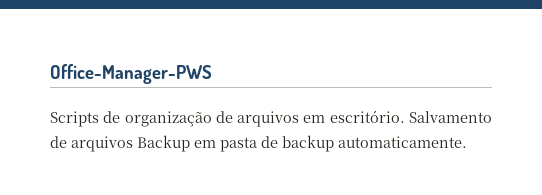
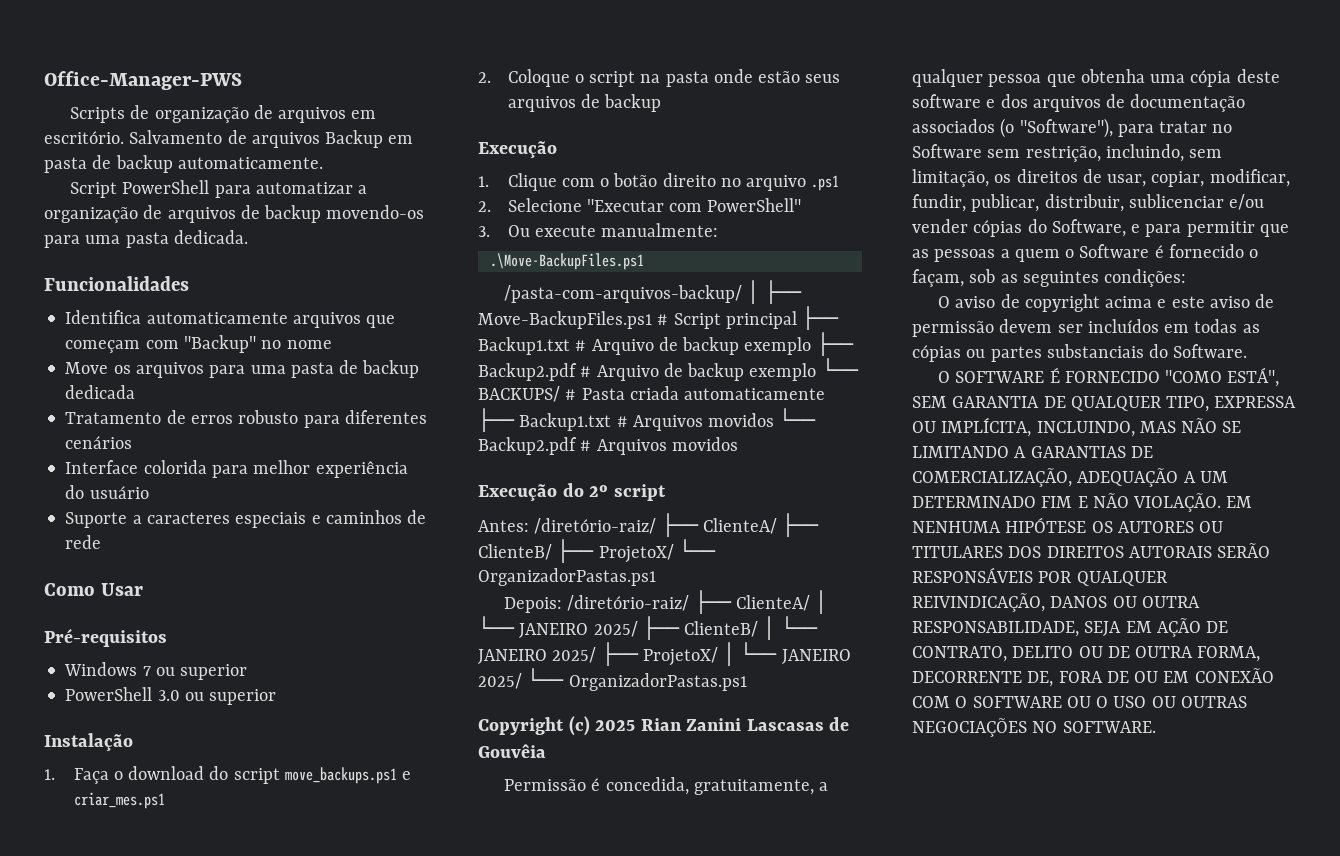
(467, 142) none -> [70,180,368,198] [44,205,425,223] [44,230,248,248] [44,276,189,291] [65,310,396,328] [65,335,332,353] [65,360,420,378] [65,385,136,399] [65,410,427,428] [65,436,133,449] [65,460,408,478] [65,485,149,499] [65,510,427,528] [65,535,102,549] [44,583,143,596] [44,628,167,647] [64,662,248,680] [65,687,277,705] [44,733,133,751] [44,766,412,784] [73,792,165,809] [478,69,841,87] [507,94,662,112] [478,141,557,158] [478,173,840,191] [478,198,802,212] [478,223,719,237] [489,253,644,270] [504,280,802,304] [478,306,840,330] [478,332,854,356] [478,358,859,381] [478,386,826,402] [478,408,817,432] [478,437,738,455] [478,483,666,501] [478,513,820,537] [478,539,716,563] [478,568,656,586] [504,590,828,614] [478,616,818,640] [478,642,851,666] [478,668,747,691] [478,716,850,736] [478,744,546,758] [504,777,829,795] [912,69,1280,87] [912,94,1246,112] [912,118,1233,138] [912,144,1223,162] [912,169,1290,187] [912,194,1265,212] [912,219,1289,237] [912,244,1259,262] [912,269,1187,287] [938,294,1275,312] [912,319,1260,337] [912,344,1248,362] [938,367,1280,387] [912,396,1297,412] [912,417,1242,437] [912,446,1153,458] [912,468,1228,487] [912,493,1253,512] [912,517,1224,533] [912,543,1271,558] [912,567,1168,586] [912,593,1200,612] [912,618,1229,637] [912,646,1261,662] [912,668,1274,687] [912,696,1247,708] [912,718,1156,737] // Script PowerShell para automatizar a organização de arquivos de backup movendo-os para uma pasta dedicada. // Funcionalidades // Identifica automaticamente arquivos que começam com "Backup" no nome // Move os arquivos para uma pasta de backup dedicada // Tratamento de erros robusto para diferentes cenários // Interface colorida para melhor experiência do usuário // Suporte a caracteres especiais e caminhos de rede // Como Usar // Pré-requisitos // Windows 7 ou superior // PowerShell 3.0 ou superior // Instalação // 1. Faça o download do script move_backups.ps1 e criar_mes.ps1 // 2. Coloque o script na pasta onde estão seus arquivos de backup // Execução // 1. Clique com o botão direito no arquivo .ps1 // 2. Selecione "Executar com PowerShell" // 3. Ou execute manualmente: // .\Move-BackupFiles.ps1 // /pasta-com-arquivos-backup/ │ ├── Move-BackupFiles.ps1 # Script principal ├── Backup1.txt # Arquivo de backup exemplo ├── Backup2.pdf # Arquivo de backup exemplo └── BACKUPS/ # Pasta criada automaticamente ├── Backup1.txt # Arquivos movidos └── Backup2.pdf # Arquivos movidos // Execução do 2º script // Antes: /diretório-raiz/ ├── ClienteA/ ├── ClienteB/ ├── ProjetoX/ └── OrganizadorPastas.ps1 // Depois: /diretório-raiz/ ├── ClienteA/ │ └── JANEIRO 2025/ ├── ClienteB/ │ └── JANEIRO 2025/ ├── ProjetoX/ │ └── JANEIRO 2025/ └── OrganizadorPastas.ps1 // Copyright (c) 2025 Rian Zanini Lascasas de Gouvêia // Permissão é concedida, gratuitamente, a qualquer pessoa que obtenha uma cópia deste software e dos arquivos de documentação associados (o "Software"), para tratar no Software sem restrição, incluindo, sem limitação, os direitos de usar, copiar, modificar, fundir, publicar, distribuir, sublicenciar e/ou vender cópias do Software, e para permitir que as pessoas a quem o Software é fornecido o façam, sob as seguintes condições: // O aviso de copyright acima e este aviso de permissão devem ser incluídos em todas as cópias ou partes substanciais do Software. // O SOFTWARE É FORNECIDO "COMO ESTÁ", SEM GARANTIA DE QUALQUER TIPO, EXPRESSA OU IMPLÍCITA, INCLUINDO, MAS NÃO SE LIMITANDO A GARANTIAS DE COMERCIALIZAÇÃO, ADEQUAÇÃO A UM DETERMINADO FIM E NÃO VIOLAÇÃO. EM NENHUMA HIPÓTESE OS AUTORES OU TITULARES DOS DIREITOS AUTORAIS SERÃO RESPONSÁVEIS POR QUALQUER REIVINDICAÇÃO, DANOS OU OUTRA RESPONSABILIDADE, SEJA EM AÇÃO DE CONTRATO, DELITO OU DE OUTRA FORMA, DECORRENTE DE, FORA DE OU EM CONEXÃO COM O SOFTWARE OU O USO OU OUTRAS NEGOCIAÇÕES NO SOFTWARE.

